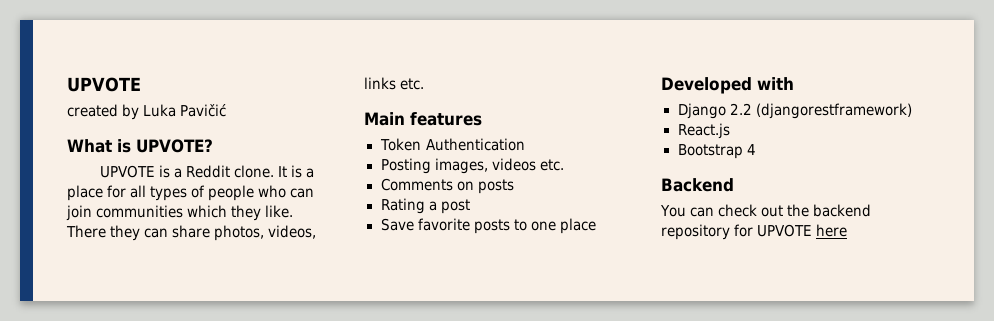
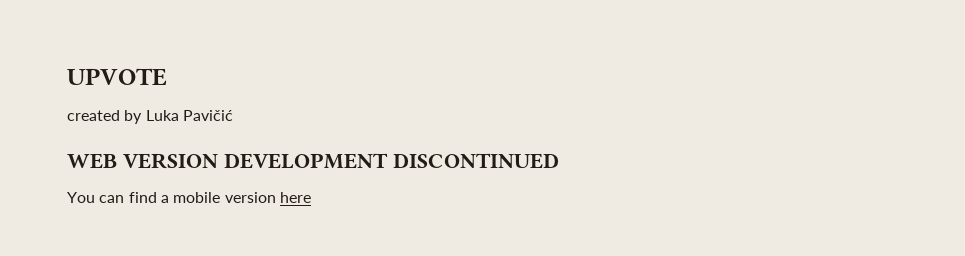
[67,139,213,153] [100,165,315,178] [67,185,315,201] [66,205,294,221] [66,225,317,241] [364,77,425,90] [364,112,482,126] [379,138,525,151] [380,158,564,174] [380,178,514,194] [380,198,470,214] [380,218,596,234] [661,77,794,94] [677,103,912,119] [677,123,730,139] [677,144,756,159] [661,178,734,192] [660,204,872,217] [661,224,813,240] What is UPVOTE? // UPVOTE is a Reddit clone. It is a place for all types of people who can join communities which they like. There they can share photos, videos, links etc. // Main features // Token Authentication // Posting images, videos etc. // Comments on posts // Rating a post // Save favorite posts to one place // Developed with // Django 2.2 (djangorestframework) // React.js // Bootstrap 4 // Backend // You can check out the backend repository for UPVOTE -> [67,153,559,169] [67,192,276,203] WEB VERSION DEVELOPMENT DISCONTINUED // You can find a mobile version

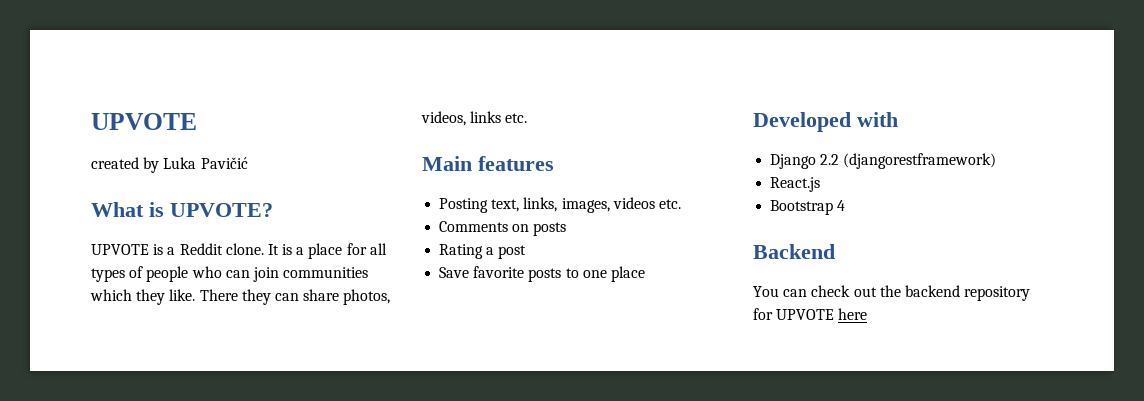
[67,153,559,169] [67,192,276,203] WEB VERSION DEVELOPMENT DISCONTINUED // You can find a mobile version -> [91,202,273,217] [91,243,387,259] [91,266,369,282] [90,289,391,305] [421,111,528,126] [422,156,554,171] [439,197,681,213] [439,221,567,236] [439,244,527,259] [439,266,645,282] [753,112,898,132] [770,153,997,169] [770,177,821,192] [770,200,846,215] [753,244,835,259] [753,285,1031,301] [753,308,835,320] What is UPVOTE? // UPVOTE is a Reddit clone. It is a place for all types of people who can join communities which they like. There they can share photos, videos, links etc. // Main features // Posting text, links, images, videos etc. // Comments on posts // Rating a post // Save favorite posts to one place // Developed with // Django 2.2 (djangorestframework) // React.js // Bootstrap 4 // Backend // You can check out the backend repository for UPVOTE

